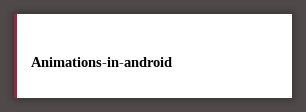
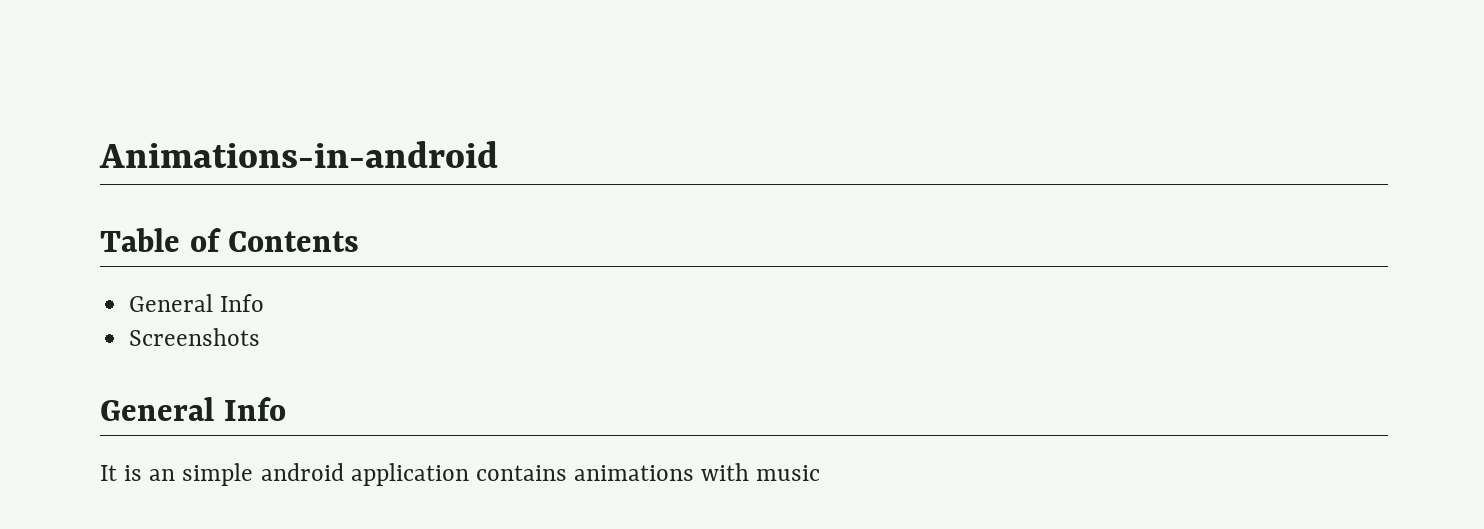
(172, 62) none -> [100,228,360,252] [129,294,265,312] [129,328,261,346] [100,397,286,421] [100,463,821,486] // Table of Contents // General Info // Screenshots // General Info // It is an simple android application contains animations with music

